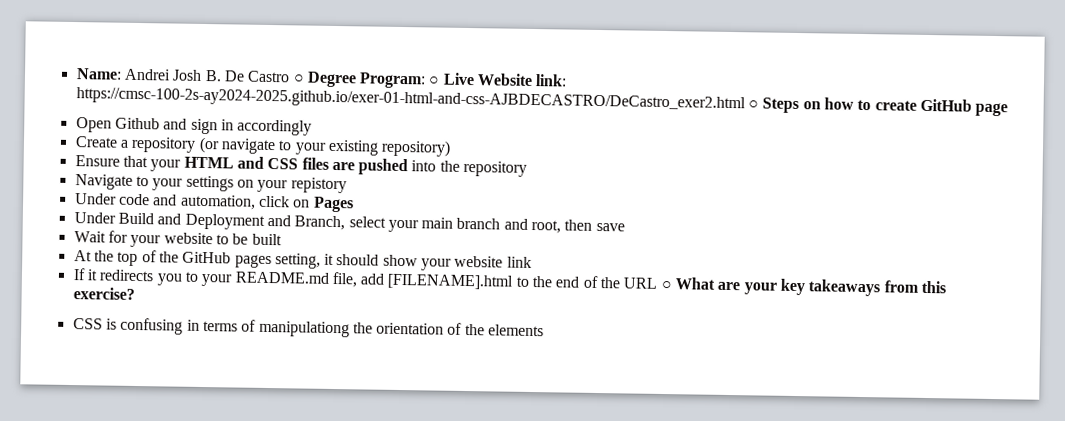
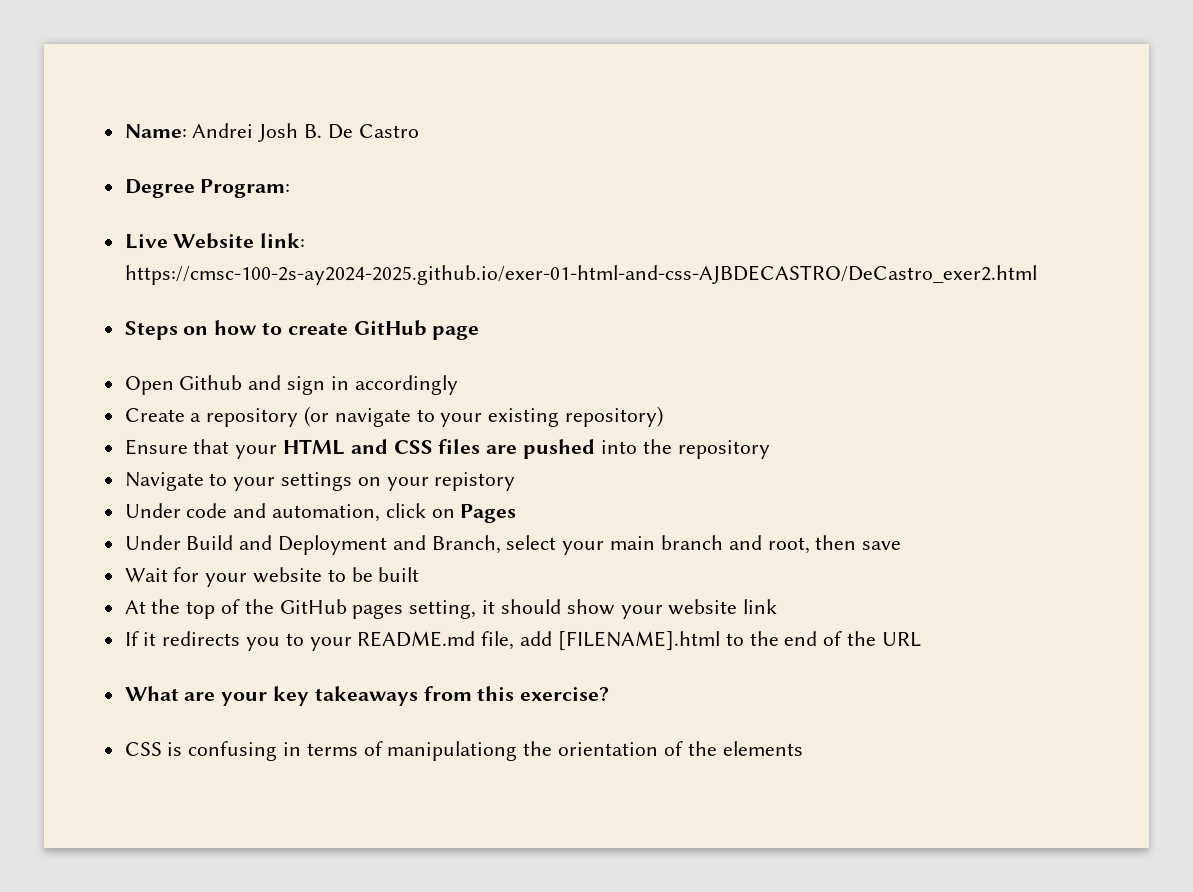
[292,74,305,83] ○ -> (419, 131) //
[428,76,441,85] ○ -> (291, 188) //
[747,100,759,109] ○ -> (1037, 275) //
[660,280,672,290] ○ -> (921, 639) //

